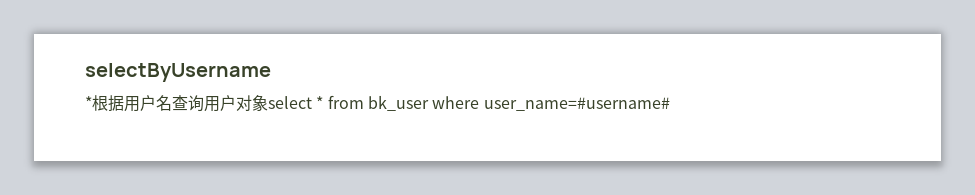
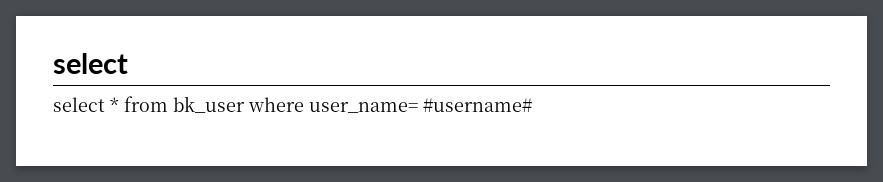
[85,63,271,82] [85,95,268,112] selectByUsername // *根据用户名查询用户对象 -> [53,53,128,74] select //
[483,97,670,111] user_name=#username# -> [309,98,532,113] user_name= #username#

